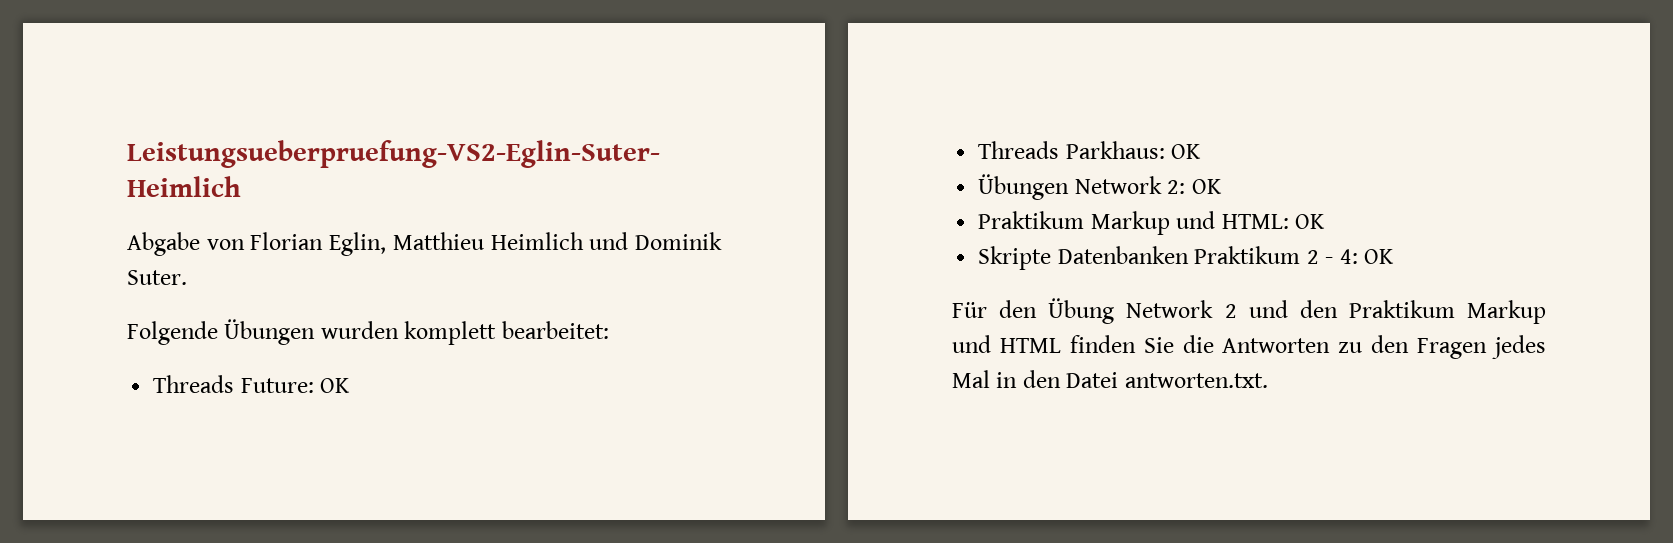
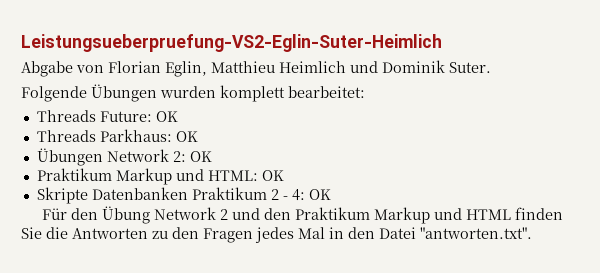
[1124,373,1268,388] antworten.txt. -> [420,227,532,239] "antworten.txt".

